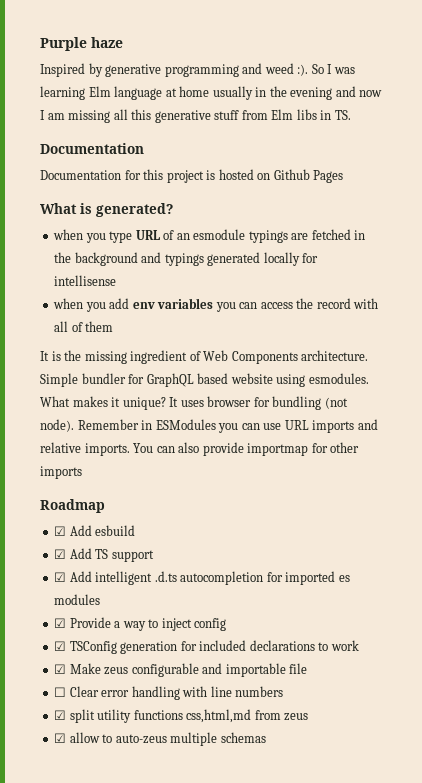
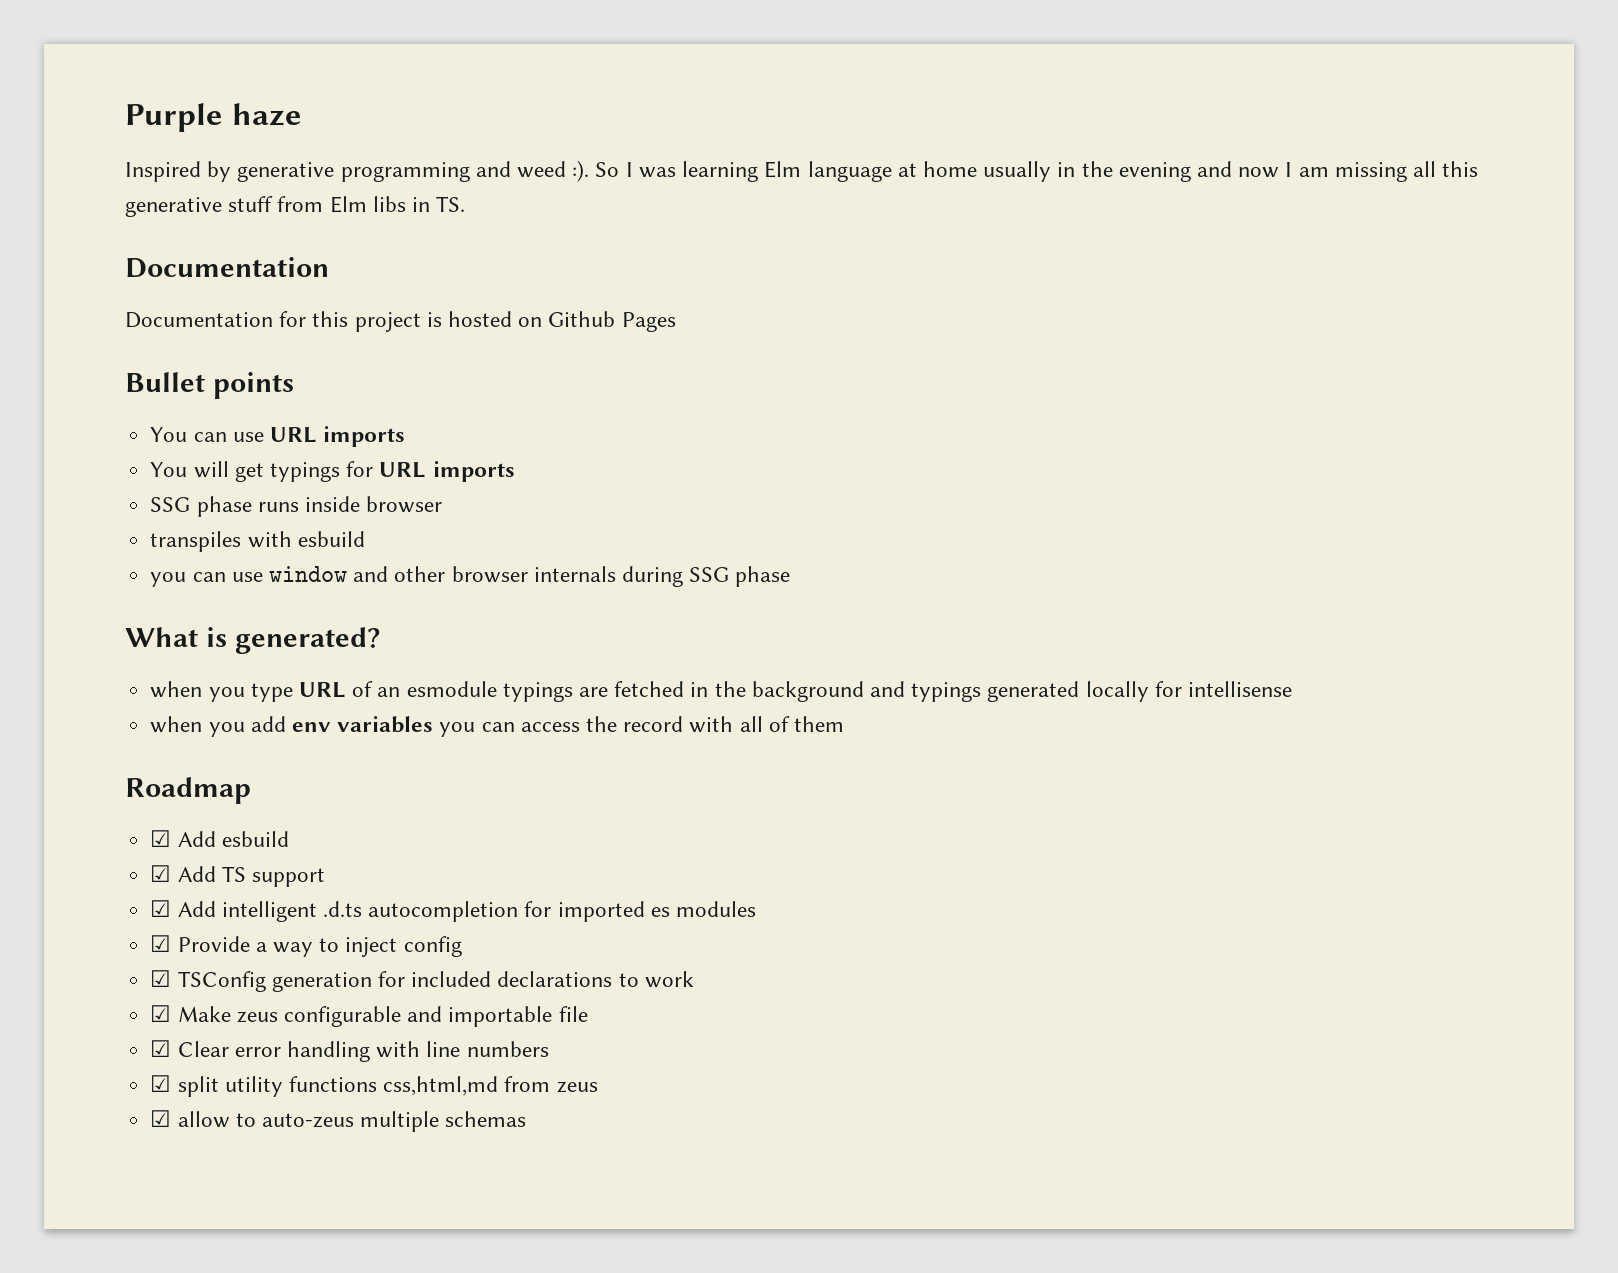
(344, 176) none -> [125,372,294,399] [150,426,406,447] [150,461,515,482] [150,496,443,517] [150,531,365,552] [150,566,791,587] // Bullet points // You can use URL imports // You will get typings for URL imports // SSG phase runs inside browser // transpiles with esbuild // you can use window and other browser internals during SSG phase
[40,350,369,364] [40,373,369,387] [40,396,348,410] [40,419,378,433] [40,442,360,456] [40,466,82,479] // It is the missing ingredient of Web Components architecture. Simple bundler for GraphQL based website using esmodules. What makes it unique? It uses browser for bundling (not node). Remember in ESModules you can use URL imports and relative imports. You can also provide importmap for other imports -> (845, 724) none
[54,687,67,697] ☐ -> [150,1040,172,1057] ☑

